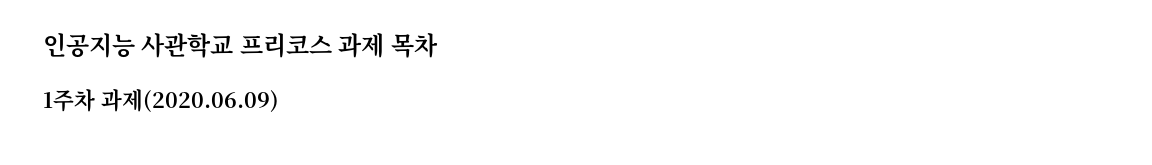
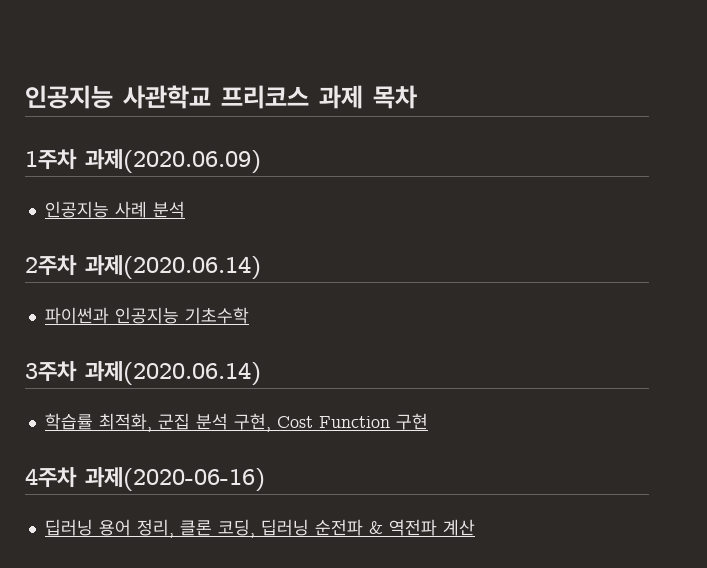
(279, 101) none -> [44,201,185,218] [25,255,261,280] [44,307,249,324] [25,361,261,386] [44,413,428,432] [25,467,265,492] [44,519,475,538] // 인공지능 사례 분석 // 2주차 과제(2020.06.14) // 파이썬과 인공지능 기초수학 // 3주차 과제(2020.06.14) // 학습률 최적화, 군집 분석 구현, Cost Function 구현 // 4주차 과제(2020-06-16) // 딥러닝 용어 정리, 클론 코딩, 딥러닝 순전파 & 역전파 계산

